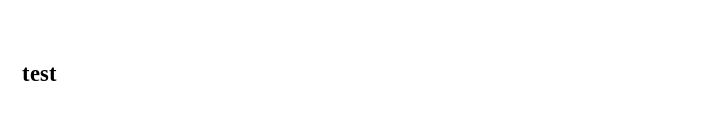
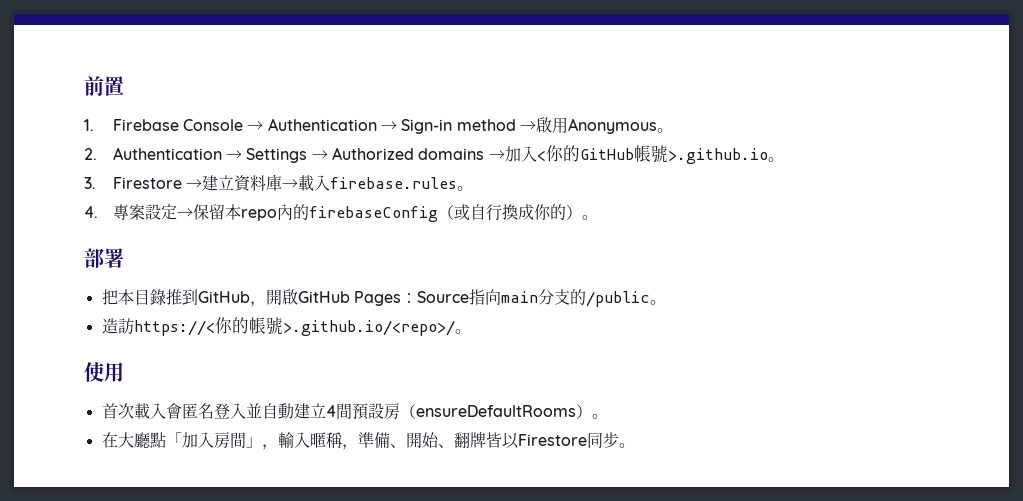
[22,67,57,81] test -> [84,76,124,96] [84,117,674,134] [84,145,784,164] [84,174,474,192] [84,204,598,222] [84,248,124,268] [101,289,666,307] [101,317,471,336] [84,362,124,382] [101,403,608,420] [101,432,635,450] 前置 // 1. Firebase Console → Authentication → Sign-in method →啟用Anonymous。 // 2. Authentication → Settings → Authorized domains →加入<你的GitHub帳號>.github.io。 // 3. Firestore →建立資料庫→載入firebase.rules。 // 4.專案設定→保留本repo內的firebaseConfig（或自行換成你的）。 // 部署 // 把本目錄推到GitHub，開啟GitHub Pages：Source指向main分支的/public。 // 造訪https://<你的帳號>.github.io/<repo>/。 // 使用 // 首次載入會匿名登入並自動建立4間預設房（ensureDefaultRooms）。 // 在大廳點「加入房間」，輸入暱稱，準備、開始、翻牌皆以Firestore同步。

